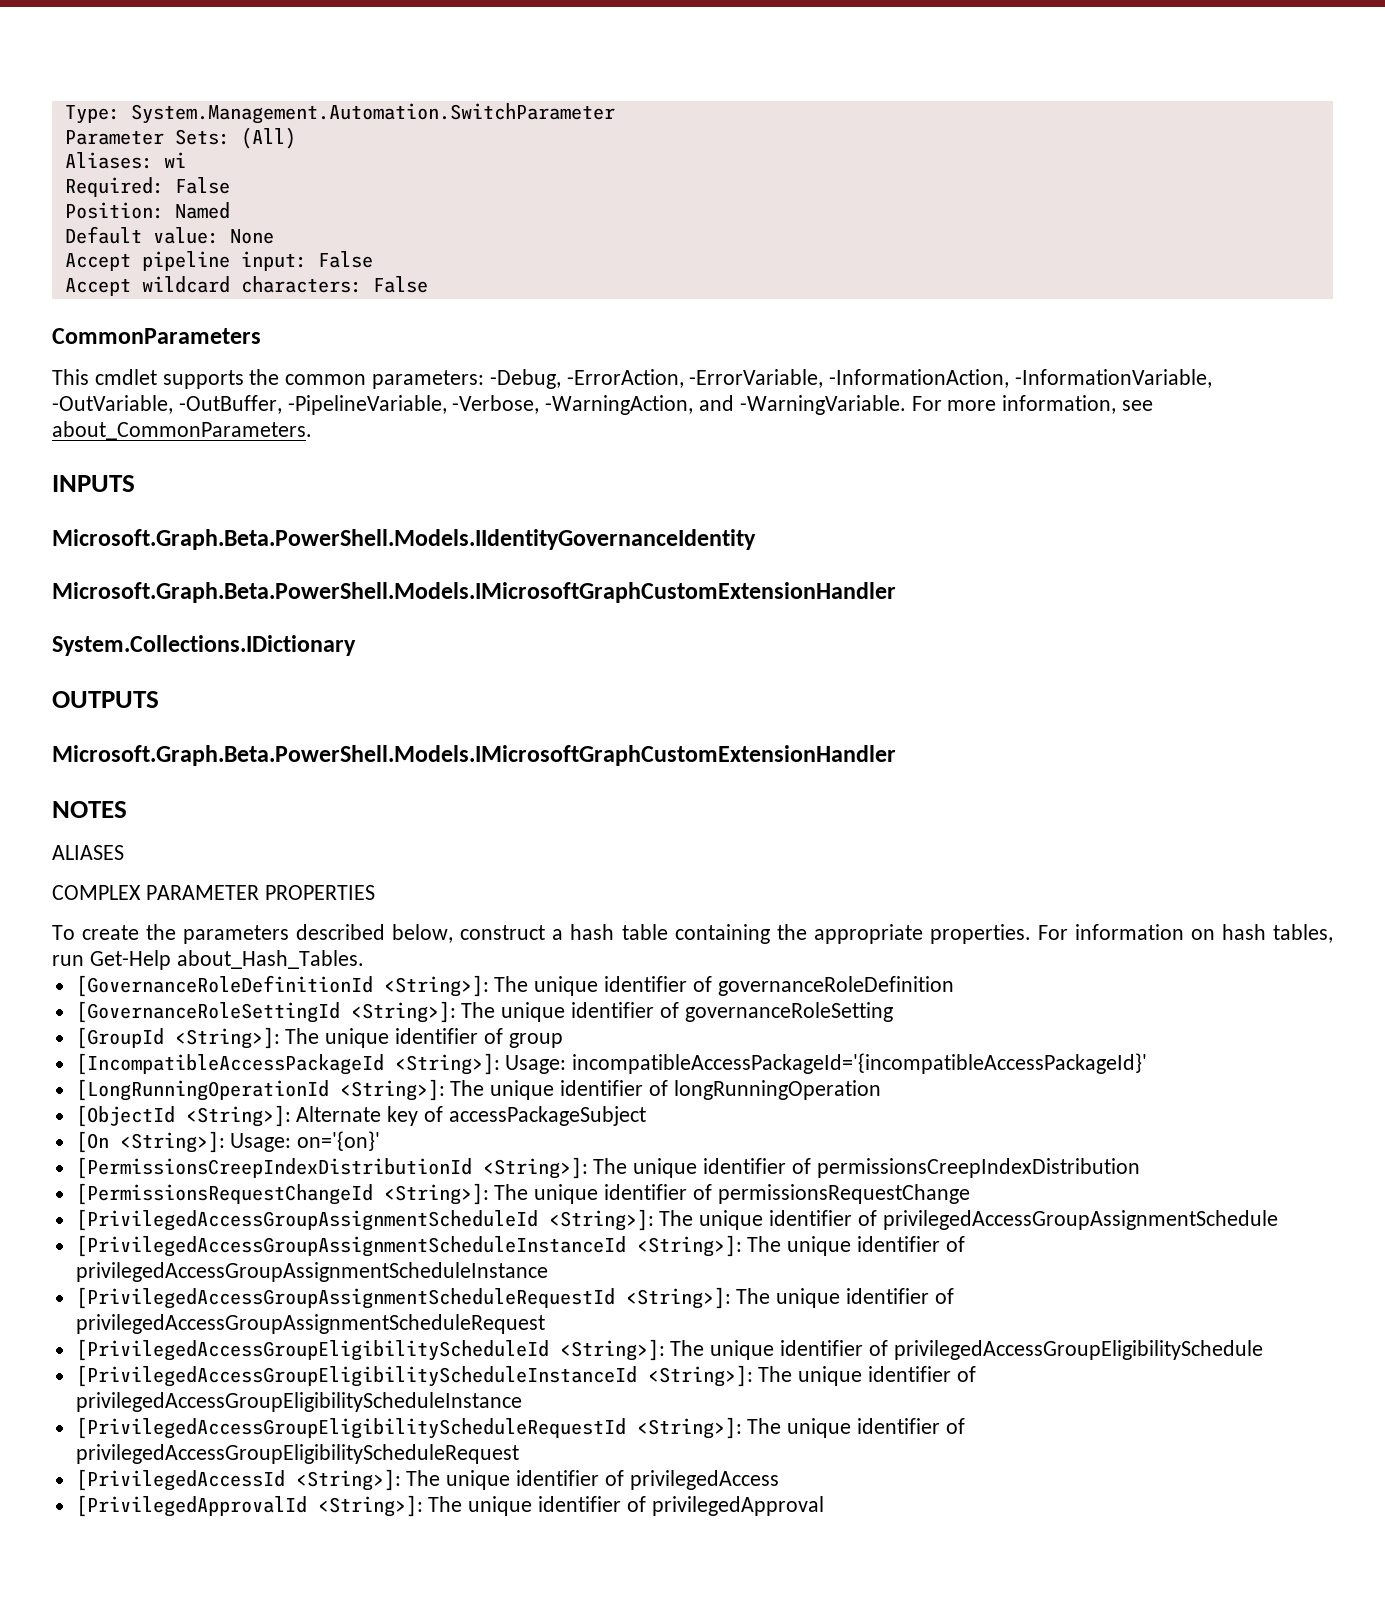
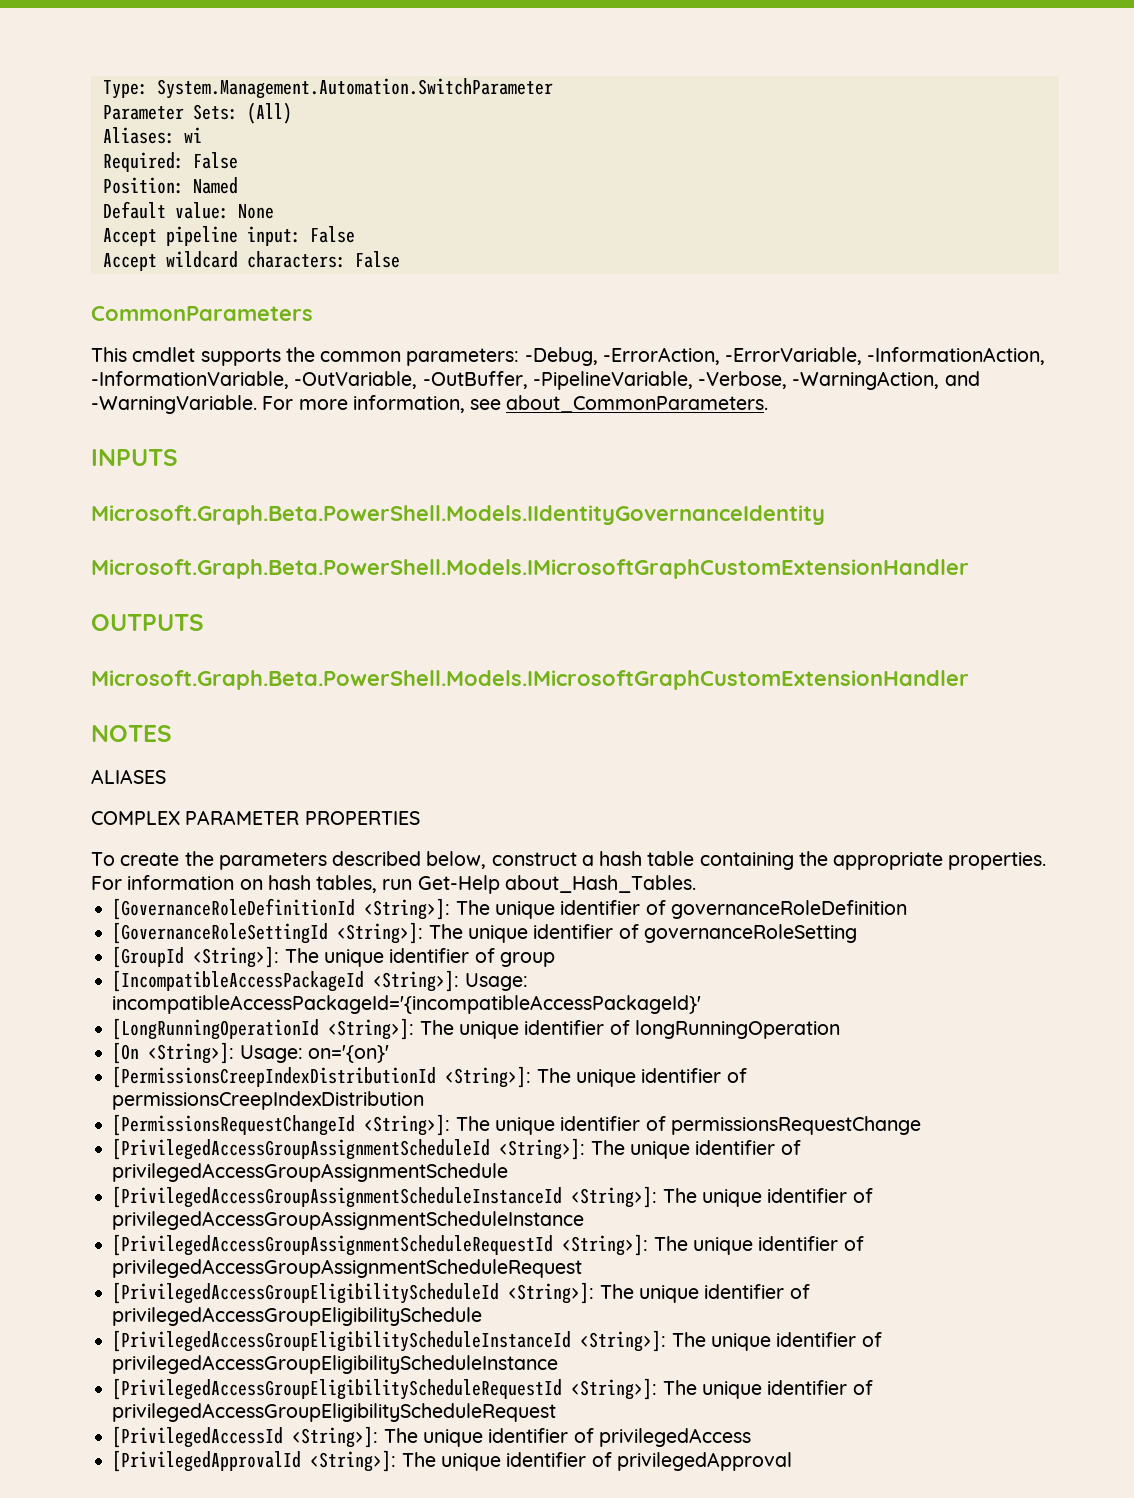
[52,635,356,656] // System.Collections.IDictionary -> (969, 569) none
[75,1105,646,1127] // [ObjectId <String>]: Alternate key of accessPackageSubject -> (840, 1029) none

